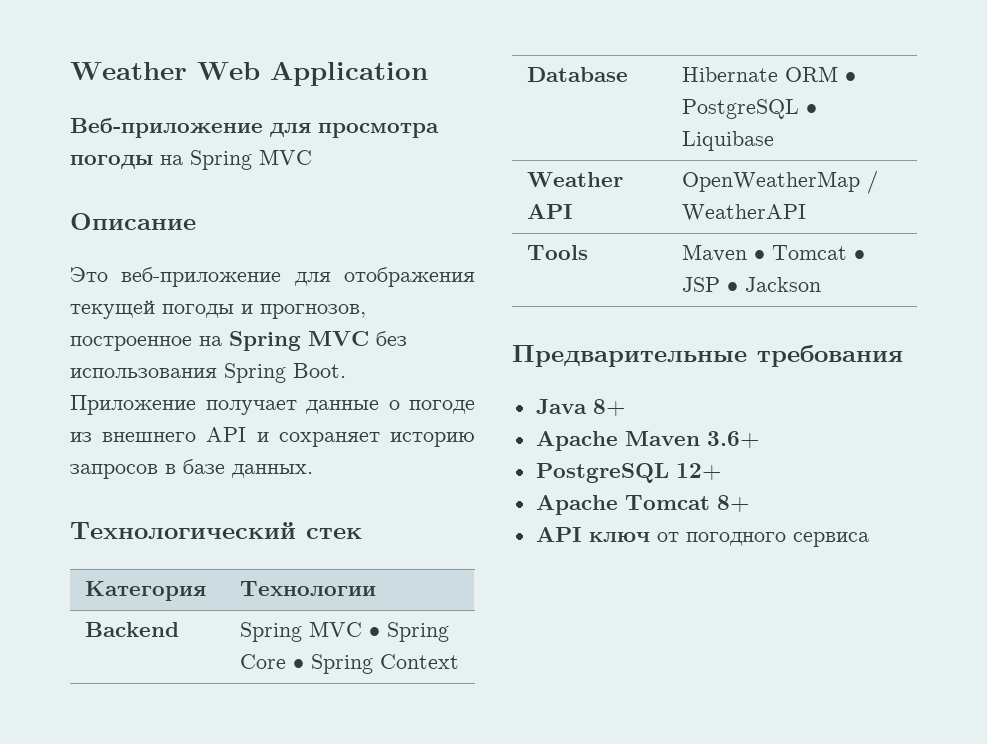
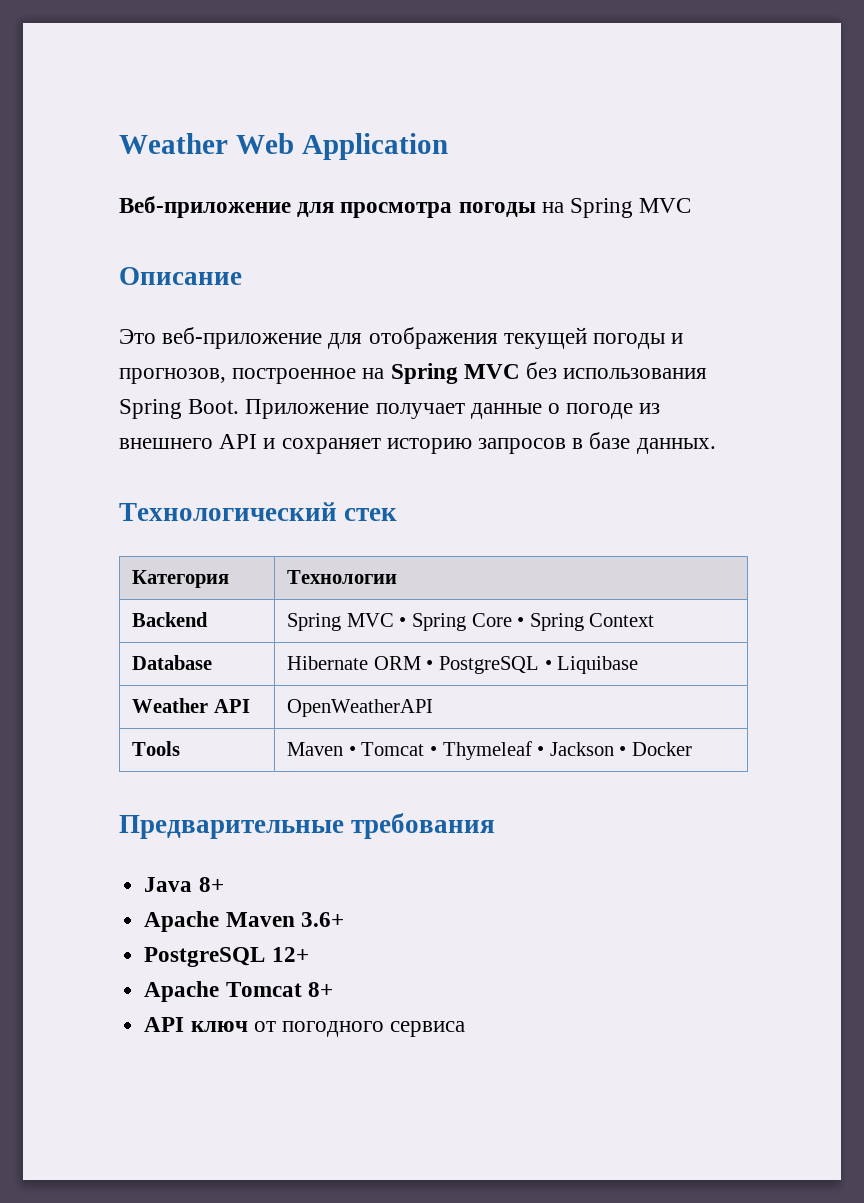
[681,170,878,194] [681,204,806,221] OpenWeatherMap / WeatherAPI -> [287,699,434,717] OpenWeatherAPI
[681,277,720,292] JSP -> [442,741,532,760] Thymeleaf
(821, 284) none -> [619,742,692,756] • Docker

